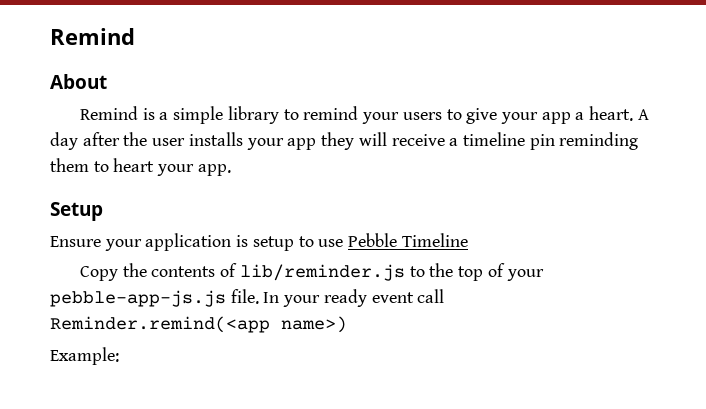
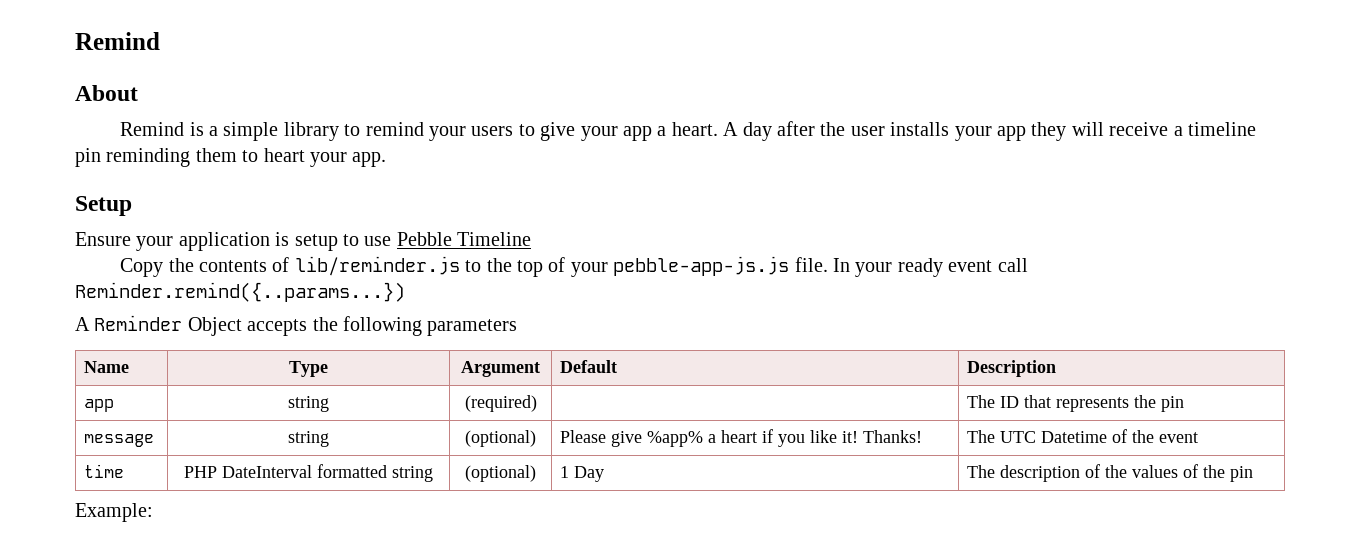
[50,316,347,333] Reminder.remind(<app name>) -> [75,282,405,302] [75,315,518,336] [84,361,130,373] [289,361,328,377] [461,361,540,377] [560,360,618,373] [967,360,1057,377] [84,399,115,412] [288,396,329,412] [464,395,537,412] [967,395,1185,412] [84,434,155,447] [288,431,329,447] [465,430,536,447] [560,429,923,447] [967,429,1199,443] [84,464,125,478] [184,464,433,482] [465,465,536,482] [560,466,605,482] [967,464,1254,482] Reminder.remind({..params...}) // A Reminder Object accepts the following parameters // Name | Type | Argument | Default | Description // app | string | (required) | | The ID that represents the pin // message | string | (optional) | Please give %app% a heart if you like it! Thanks! | The UTC Datetime of the event // time | PHP DateInterval formatted string | (optional) | 1 Day | The description of the values of the pin

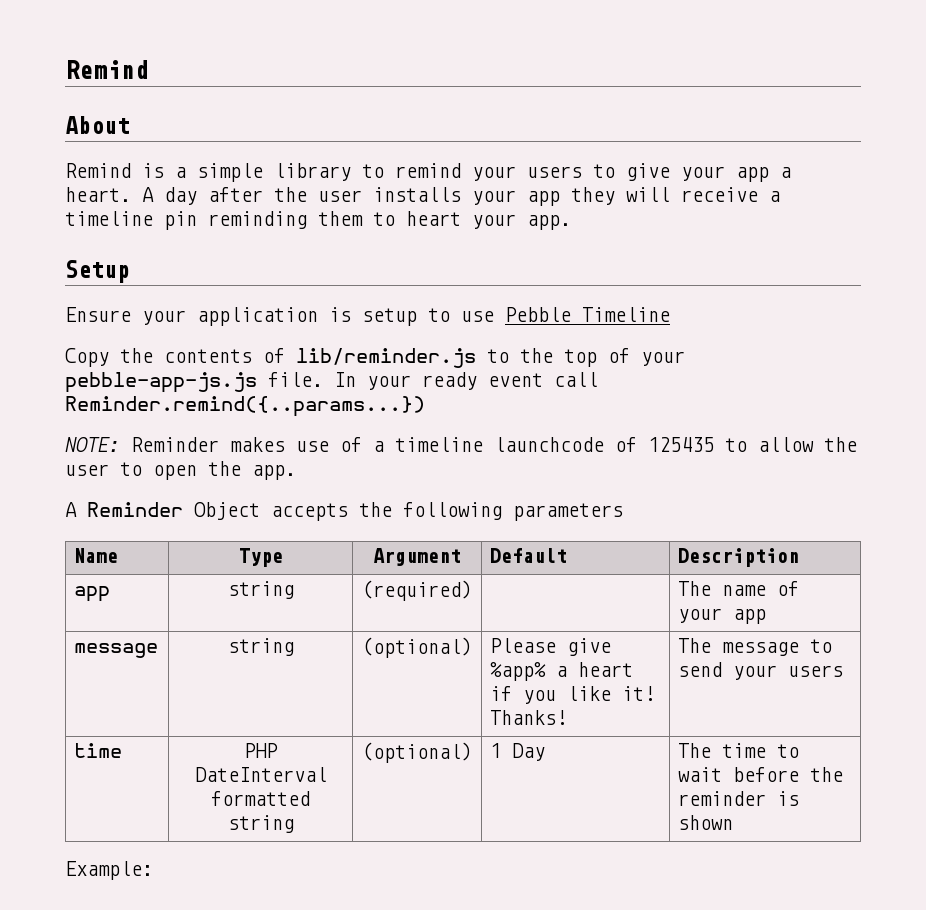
(405, 292) none -> [65,437,857,452] [65,461,296,480] // NOTE: Reminder makes use of a timeline launchcode of 125435 to allow the user to open the app.
[1000,395,1185,412] ID that represents the pin -> [722,581,800,596] [678,608,767,624] name of your app
[1000,429,1199,443] UTC Datetime of the event -> [722,639,833,656] [678,662,844,680] message to send your users
[1000,464,1254,482] description of the values of the pin -> [722,743,800,758] [678,767,844,782] [678,791,800,806] [678,815,734,830] time to wait before the reminder is shown

